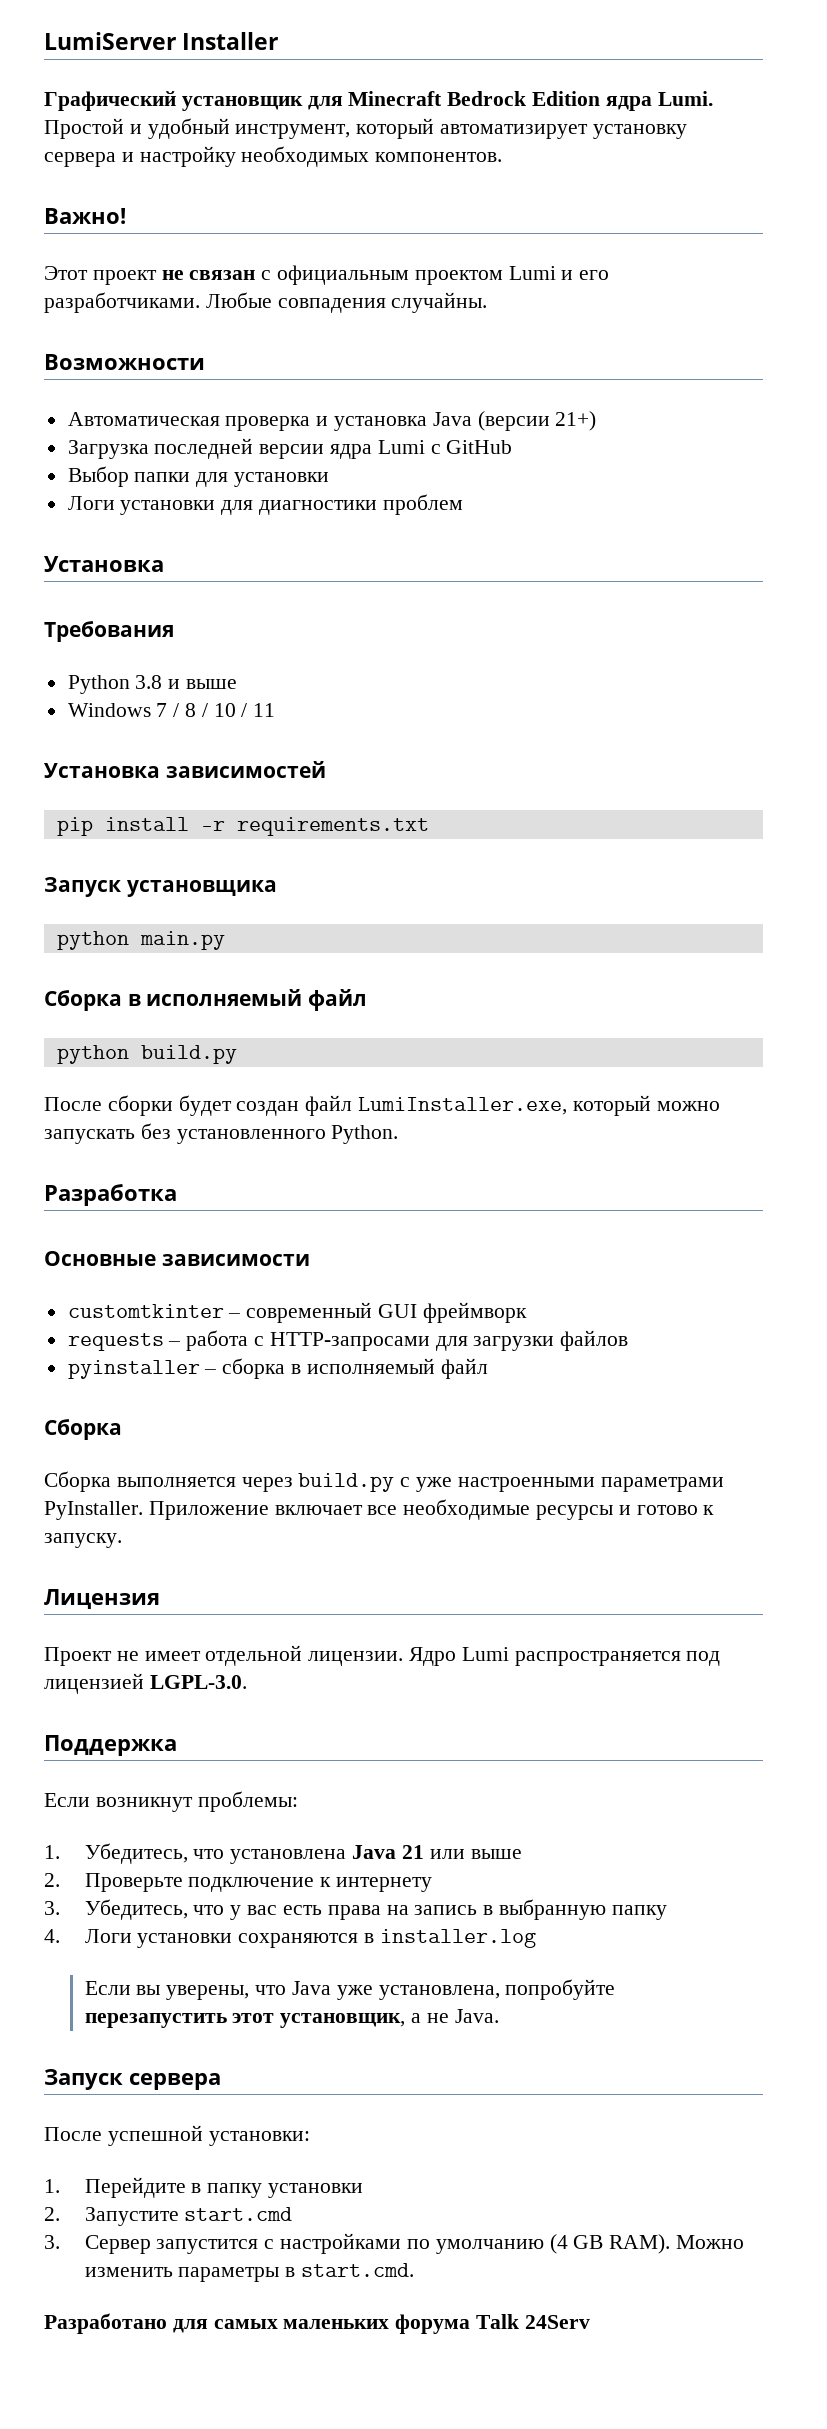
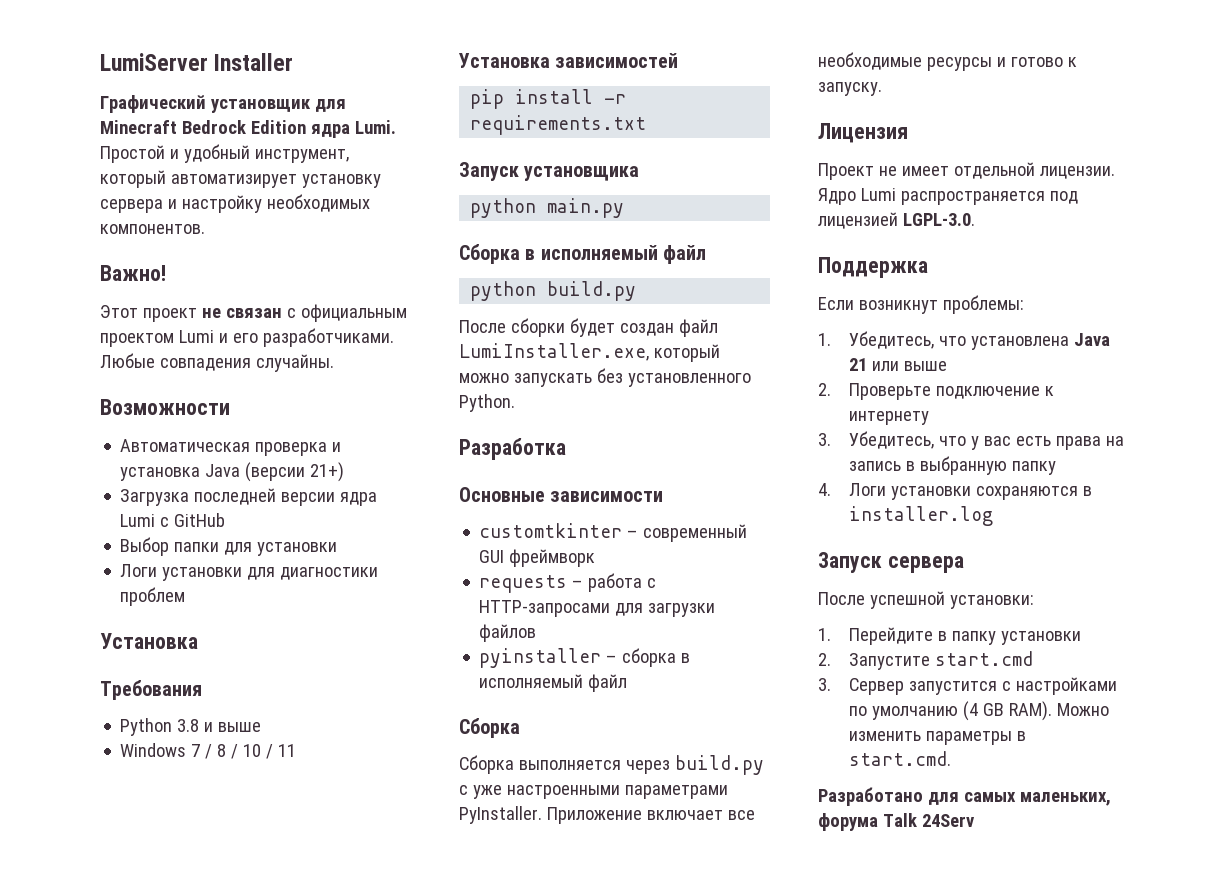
[84,1979,616,2000] [84,2009,499,2028] // Если вы уверены, что Java уже установлена, попробуйте перезапустить этот установщик, а не Java. -> (994, 516) none
[283,2319,390,2329] маленьких -> [1019,792,1111,806] маленьких,

